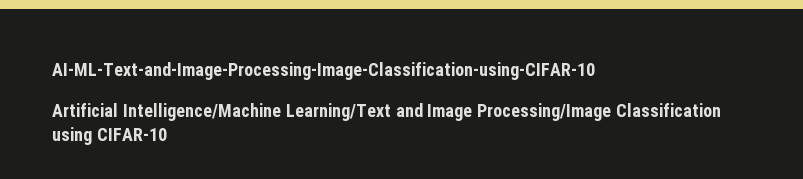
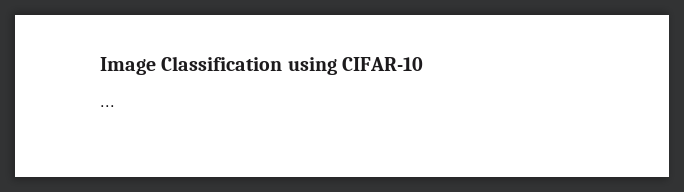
[52,62,595,80] [52,103,612,121] AI-ML-Text-and-Image-Processing-Image-Classification-using-CIFAR-10 // Artificial Intelligence/Machine Learning/Text and Image Processing/Image -> [100,57,156,75] Image
(167, 134) none -> [100,105,115,107] // ...

